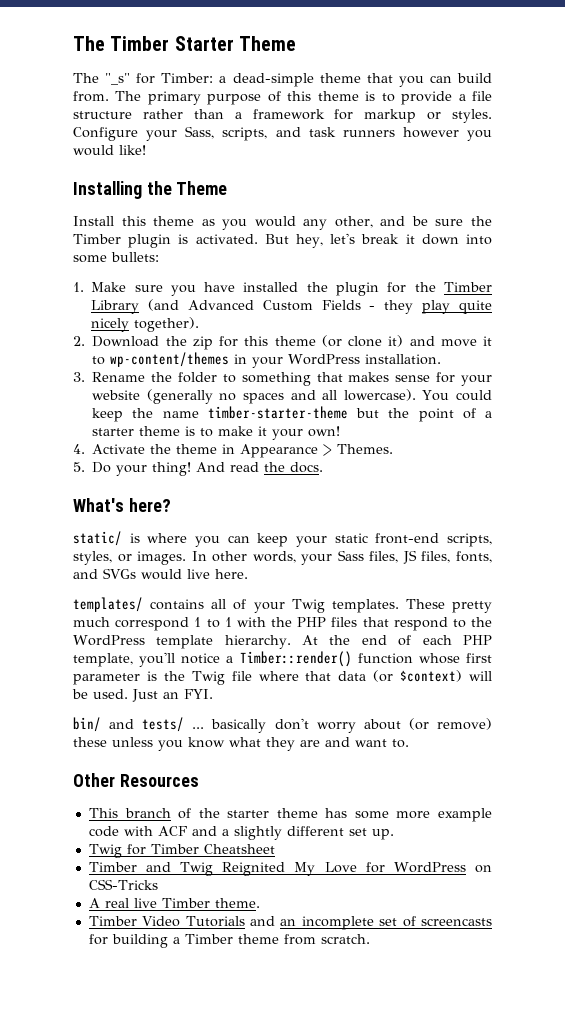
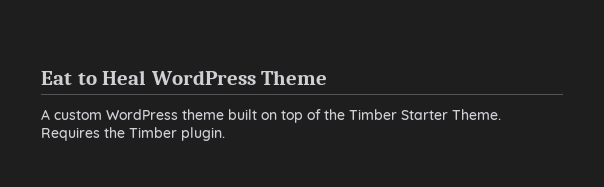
[73,36,297,51] [73,73,493,87] [73,91,492,105] [73,109,492,123] [73,126,492,141] [73,145,146,156] [73,181,228,199] [73,216,492,230] [73,233,493,248] [73,252,159,263] [73,282,492,296] [91,299,492,314] [91,317,200,332] [73,335,492,350] [92,352,442,368] [73,372,492,386] [92,389,492,404] [92,406,492,422] [92,426,341,440] [73,444,394,458] [73,462,324,476] [73,498,171,512] [73,531,492,547] [73,550,493,565] [73,568,248,580] [73,597,492,613] [73,617,492,631] [73,635,492,649] [73,651,493,667] [73,670,493,685] [72,689,213,702] [73,717,492,733] [73,737,409,751] [73,773,199,787] [88,808,493,822] [88,826,394,840] [88,844,275,858] [88,862,493,876] [88,879,158,890] [88,898,260,908] [88,916,493,930] [88,934,370,948] The Timber Starter Theme // The "_s" for Timber: a dead-simple theme that you can build from. The primary purpose of this theme is to provide a file structure rather than a framework for markup or styles. Configure your Sass, scripts, and task runners however you would like! // Installing the Theme // Install this theme as you would any other, and be sure the Timber plugin is activated. But hey, let's break it down into some bullets: // 1. Make sure you have installed the plugin for the Timber Library (and Advanced Custom Fields - they play quite nicely together). // 2. Download the zip for this theme (or clone it) and move it to wp-content/themes in your WordPress installation. // 3. Rename the folder to something that makes sense for your website (generally no spaces and all lowercase). You could keep the name timber-starter-theme but the point of a starter theme is to make it your own! // 4. Activate the theme in Appearance > Themes. // 5. Do your thing! And read the docs. // What's here? // static/ is where you can keep your static front-end scripts, styles, or images. In other words, your Sass files, JS files, fonts, and SVGs would live here. // templates/ contains all of your Twig templates. These pretty much correspond 1 to 1 with the PHP files that respond to the WordPress template hierarchy. At the end of each PHP template, you'll notice a Timber::render() function whose first parameter is the Twig file where that data (or $context) will be used. Just an FYI. // bin/ and tests/ ... basically don't worry about (or remove) these unless you know what they are and want to. // Other Resources // This branch of the starter theme has some more example code with ACF and a slightly different set up. // Twig for Timber Cheatsheet // Timber and Twig Reignited My Love for WordPress on CSS-Tricks // A real live Timber theme. // Timber Video Tutorials and an incomplete set of screencasts for building a Timber theme from scratch. -> [41,70,328,85] [41,109,501,123] [41,127,225,141] Eat to Heal WordPress Theme // A custom WordPress theme built on top of the Timber Starter Theme. Requires the Timber plugin.

